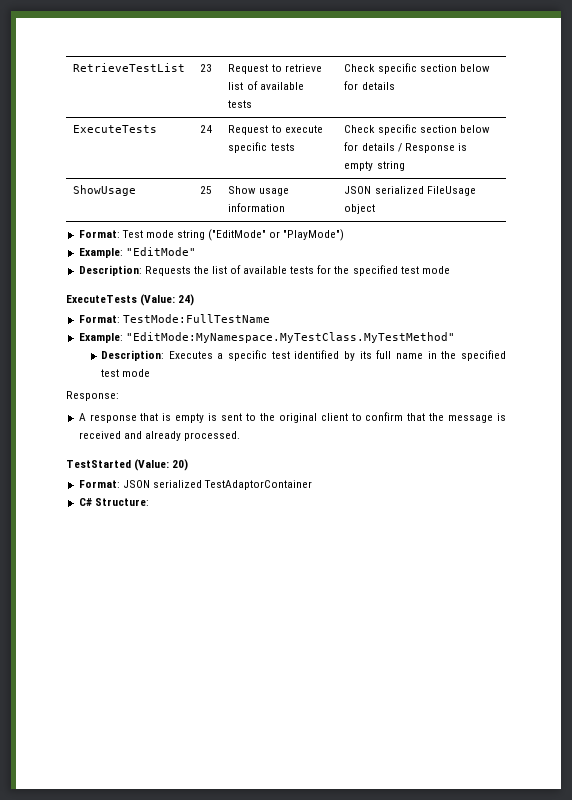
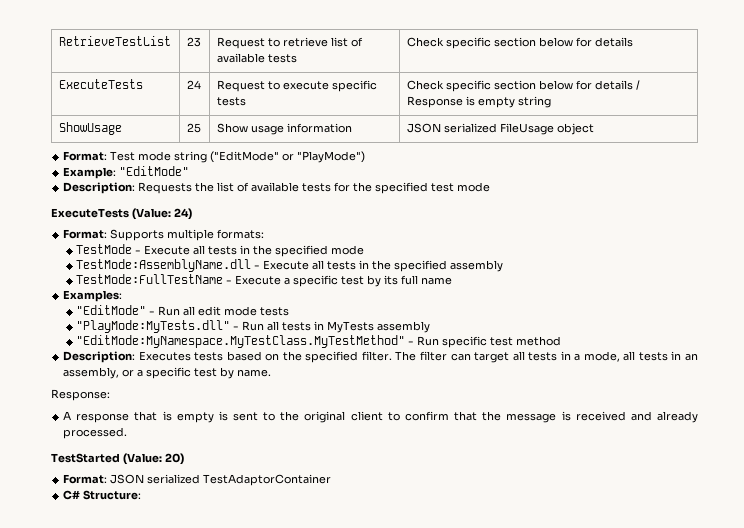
[122,314,270,323] [78,332,455,343] [100,350,340,361] TestMode:FullTestName // Example: "EditMode:MyNamespace.MyTestClass.MyTestMethod" // Description: Executes a specific test identified -> [110,229,265,241] [76,244,365,257] [76,259,504,272] [76,274,365,287] Supports multiple formats: // TestMode - Execute all tests in the specified mode // TestMode:AssemblyName.dll - Execute all tests in the specified assembly // TestMode:FullTestName - Execute a specific test
[427,350,507,361] [100,369,150,377] in the specified test mode -> [63,290,123,302] [76,305,290,316] [76,320,431,333] [76,335,562,348] [63,351,698,363] [63,367,272,379] // Examples: // "EditMode" - Run all edit mode tests // "PlayMode:MyTests.dll" - Run all tests in MyTests assembly // "EditMode:MyNamespace.MyTestClass.MyTestMethod" - Run specific test method // Description: Executes tests based on the specified filter. The filter can target all tests in a mode, all tests in an assembly, or a specific test by name.

